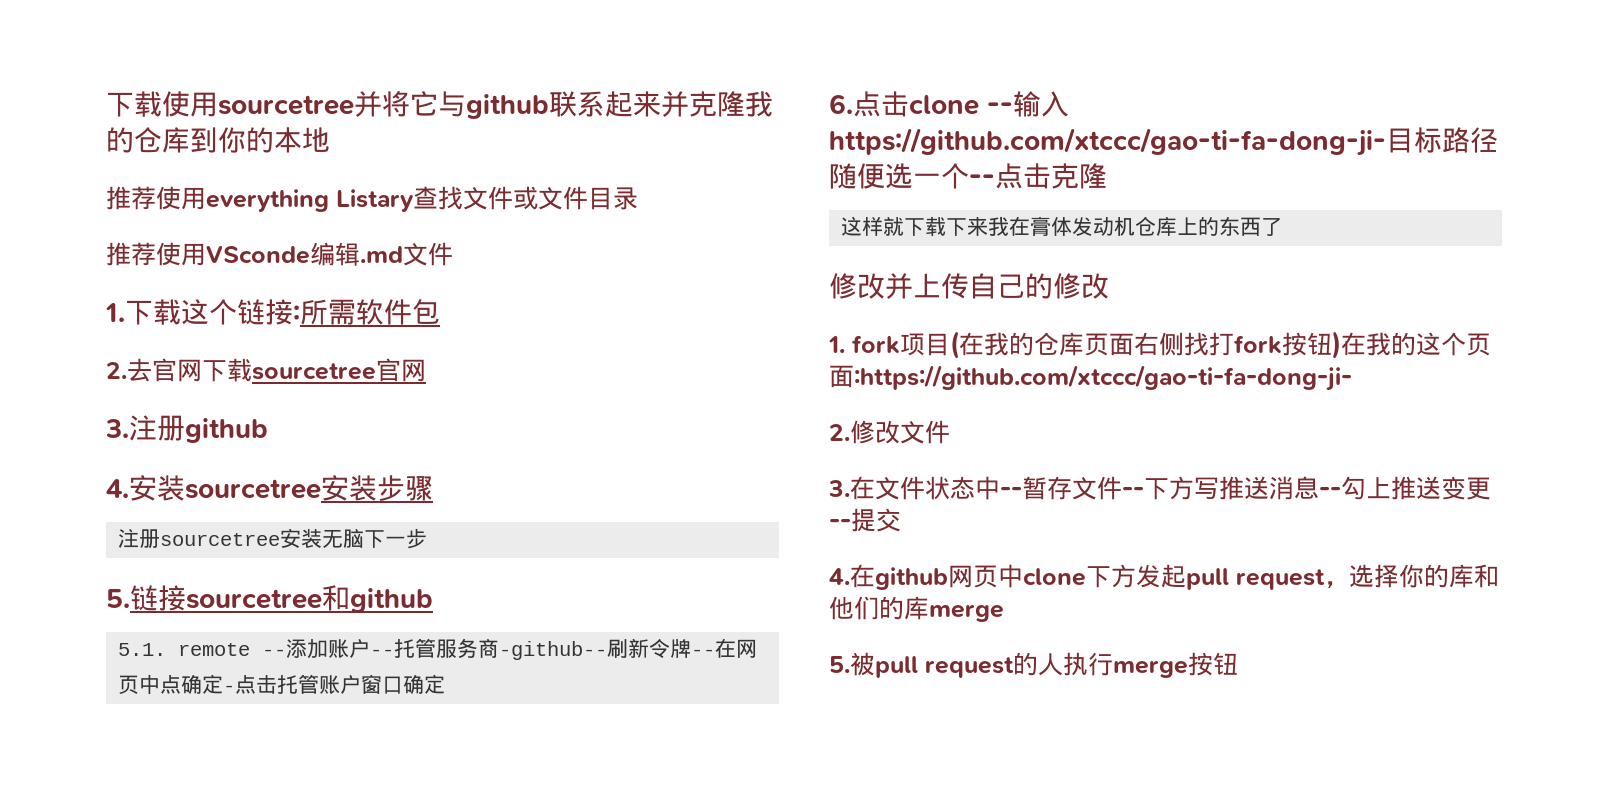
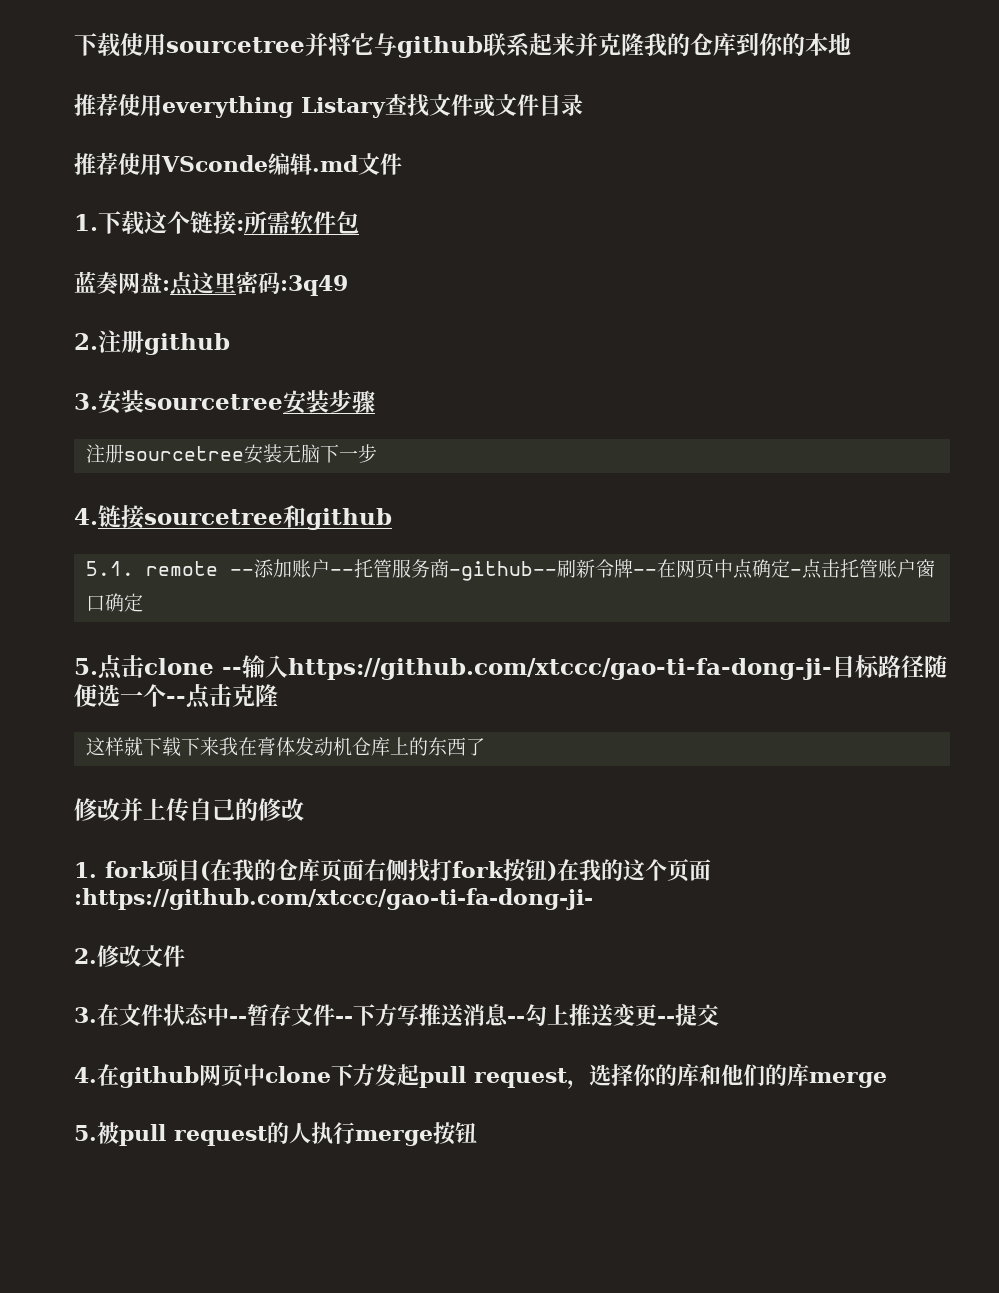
[106,358,426,382] [105,419,129,438] 2.去官网下载sourcetree官网 // 3. -> [74,271,348,296] [74,333,98,350] 蓝奏网盘:点这里密码:3q49 // 2.
[106,479,129,498] 4. -> [74,393,98,410] 3.
[106,589,130,608] 5. -> [74,508,98,525] 4.
[829,94,853,114] 6. -> [74,658,98,675] 5.

